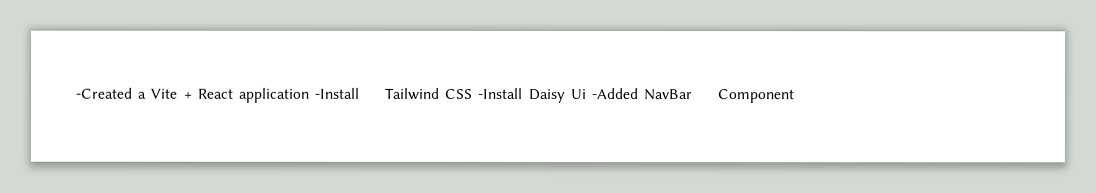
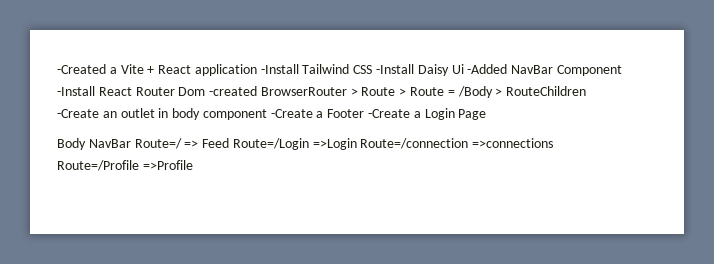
(795, 96) none -> [57,86,587,98] [57,108,487,120] [57,138,554,150] [57,160,193,171] -Install React Router Dom -created BrowserRouter > Route > Route = /Body > RouteChildren -Create an outlet in body component -Create a Footer -Create a Login Page // Body NavBar Route=/ => Feed Route=/Login =>Login Route=/connection =>connections Route=/Profile =>Profile

